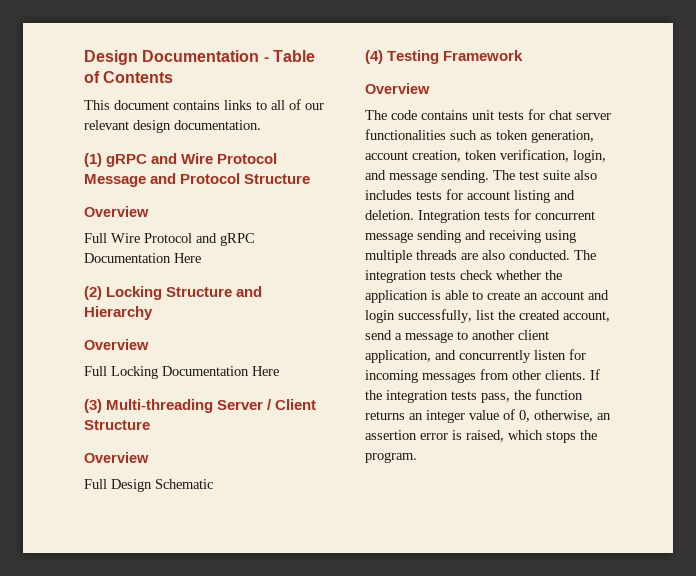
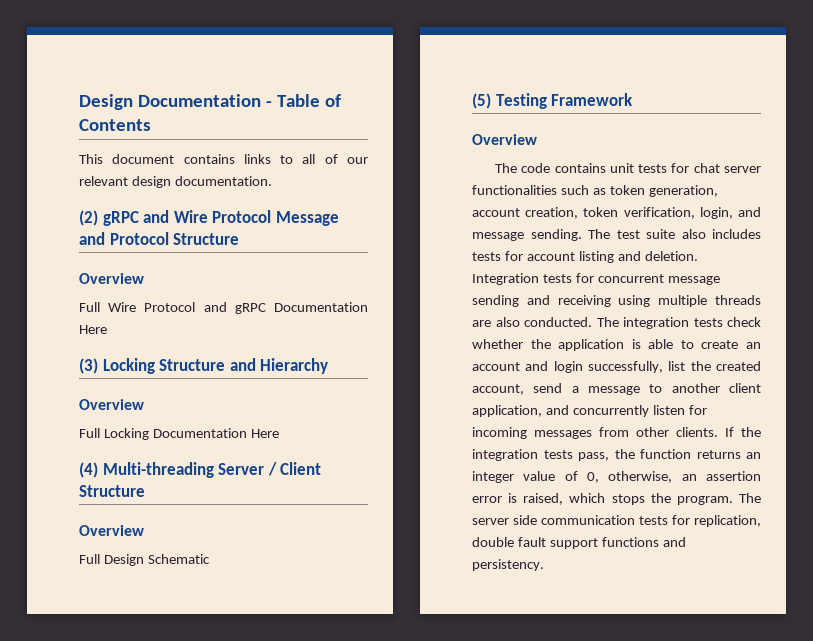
[84,153,102,167] (1) -> [79,210,98,226] (2)
[84,286,102,300] (2) -> [79,358,98,374] (3)
[84,399,102,413] (3) -> [79,462,98,478] (4)
[365,50,383,64] (4) -> [472,93,491,109] (5)
(417, 457) none -> [739,493,761,503] [472,515,761,527] [472,537,686,549] [472,559,544,571] The server side communication tests for replication, double fault support functions and persistency.

